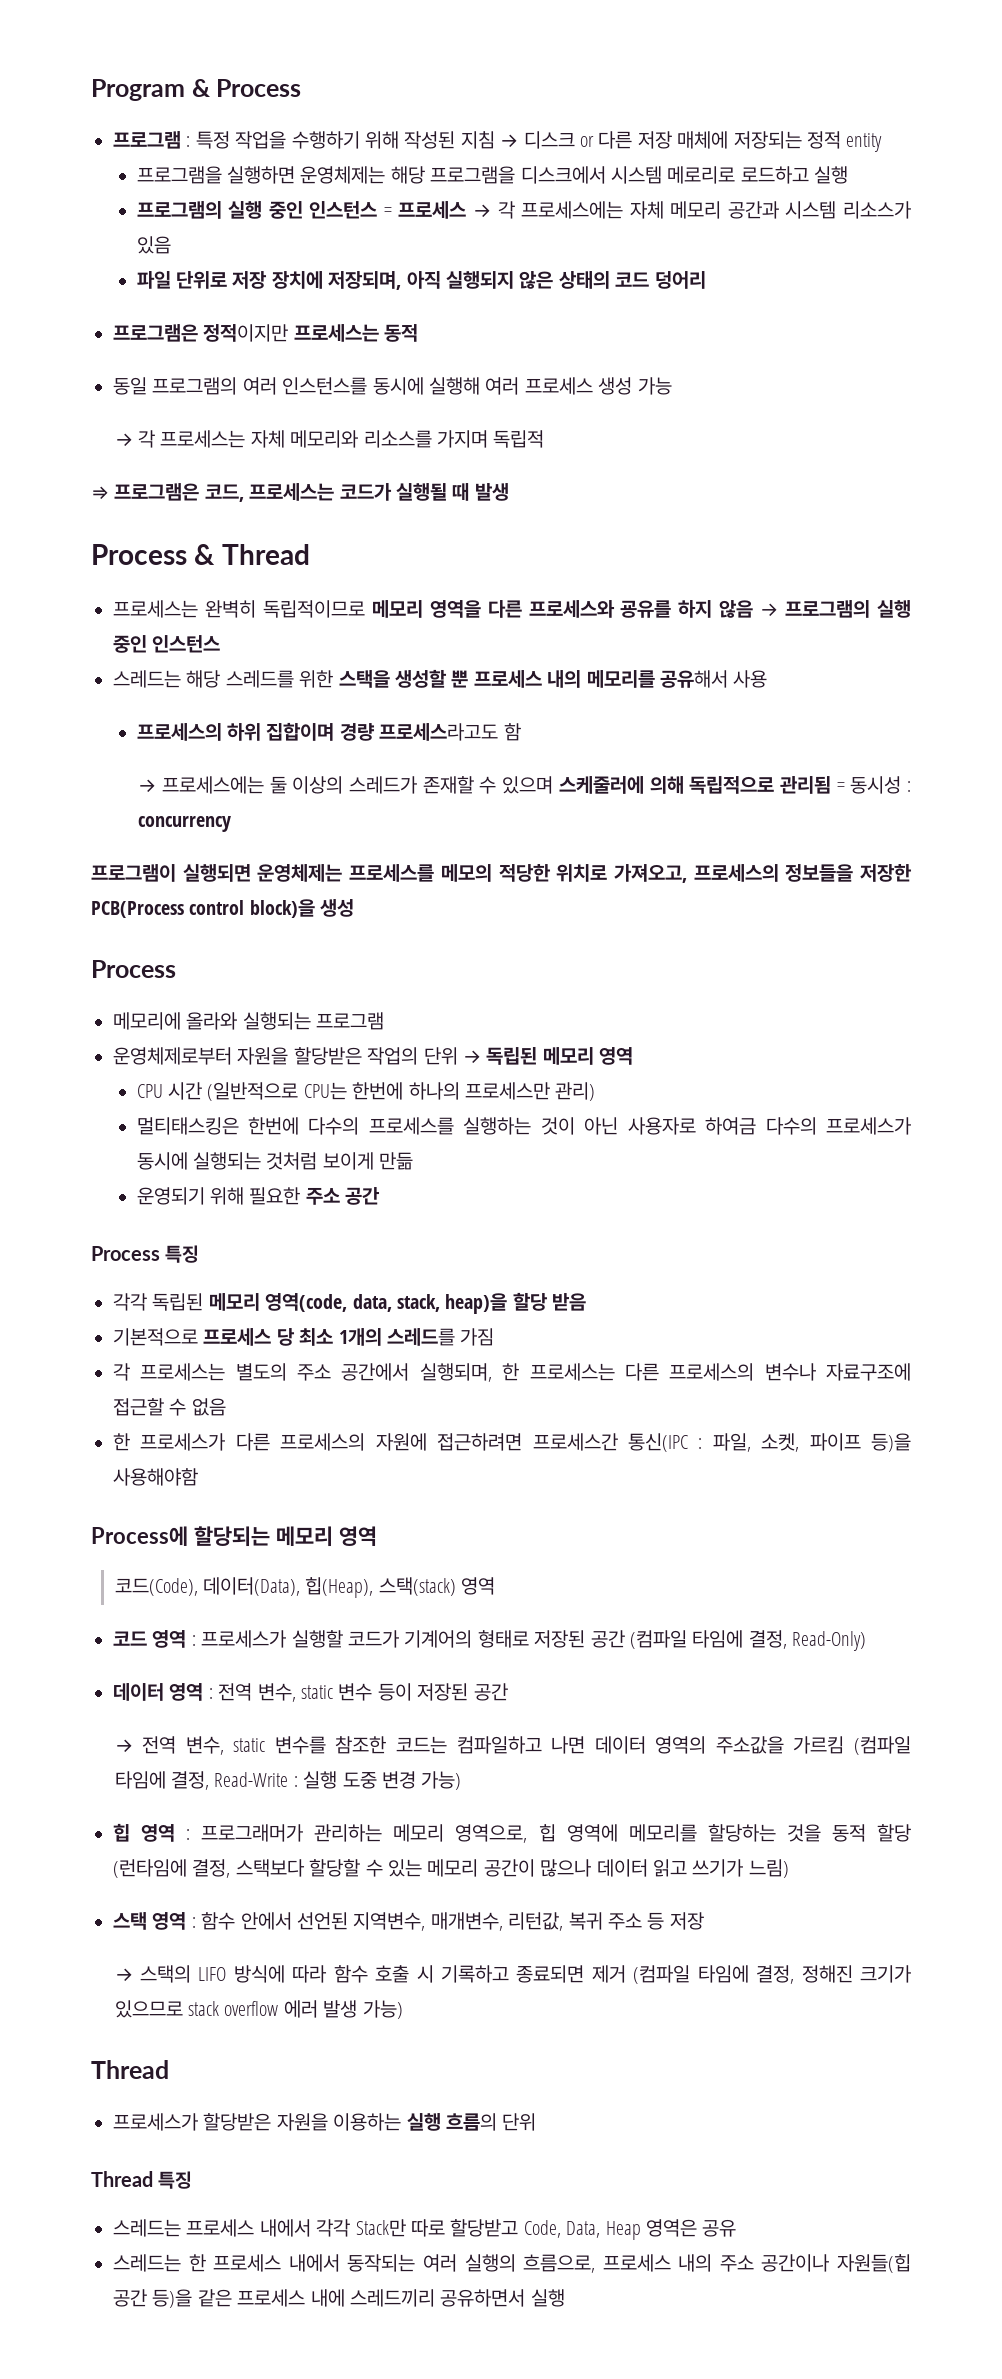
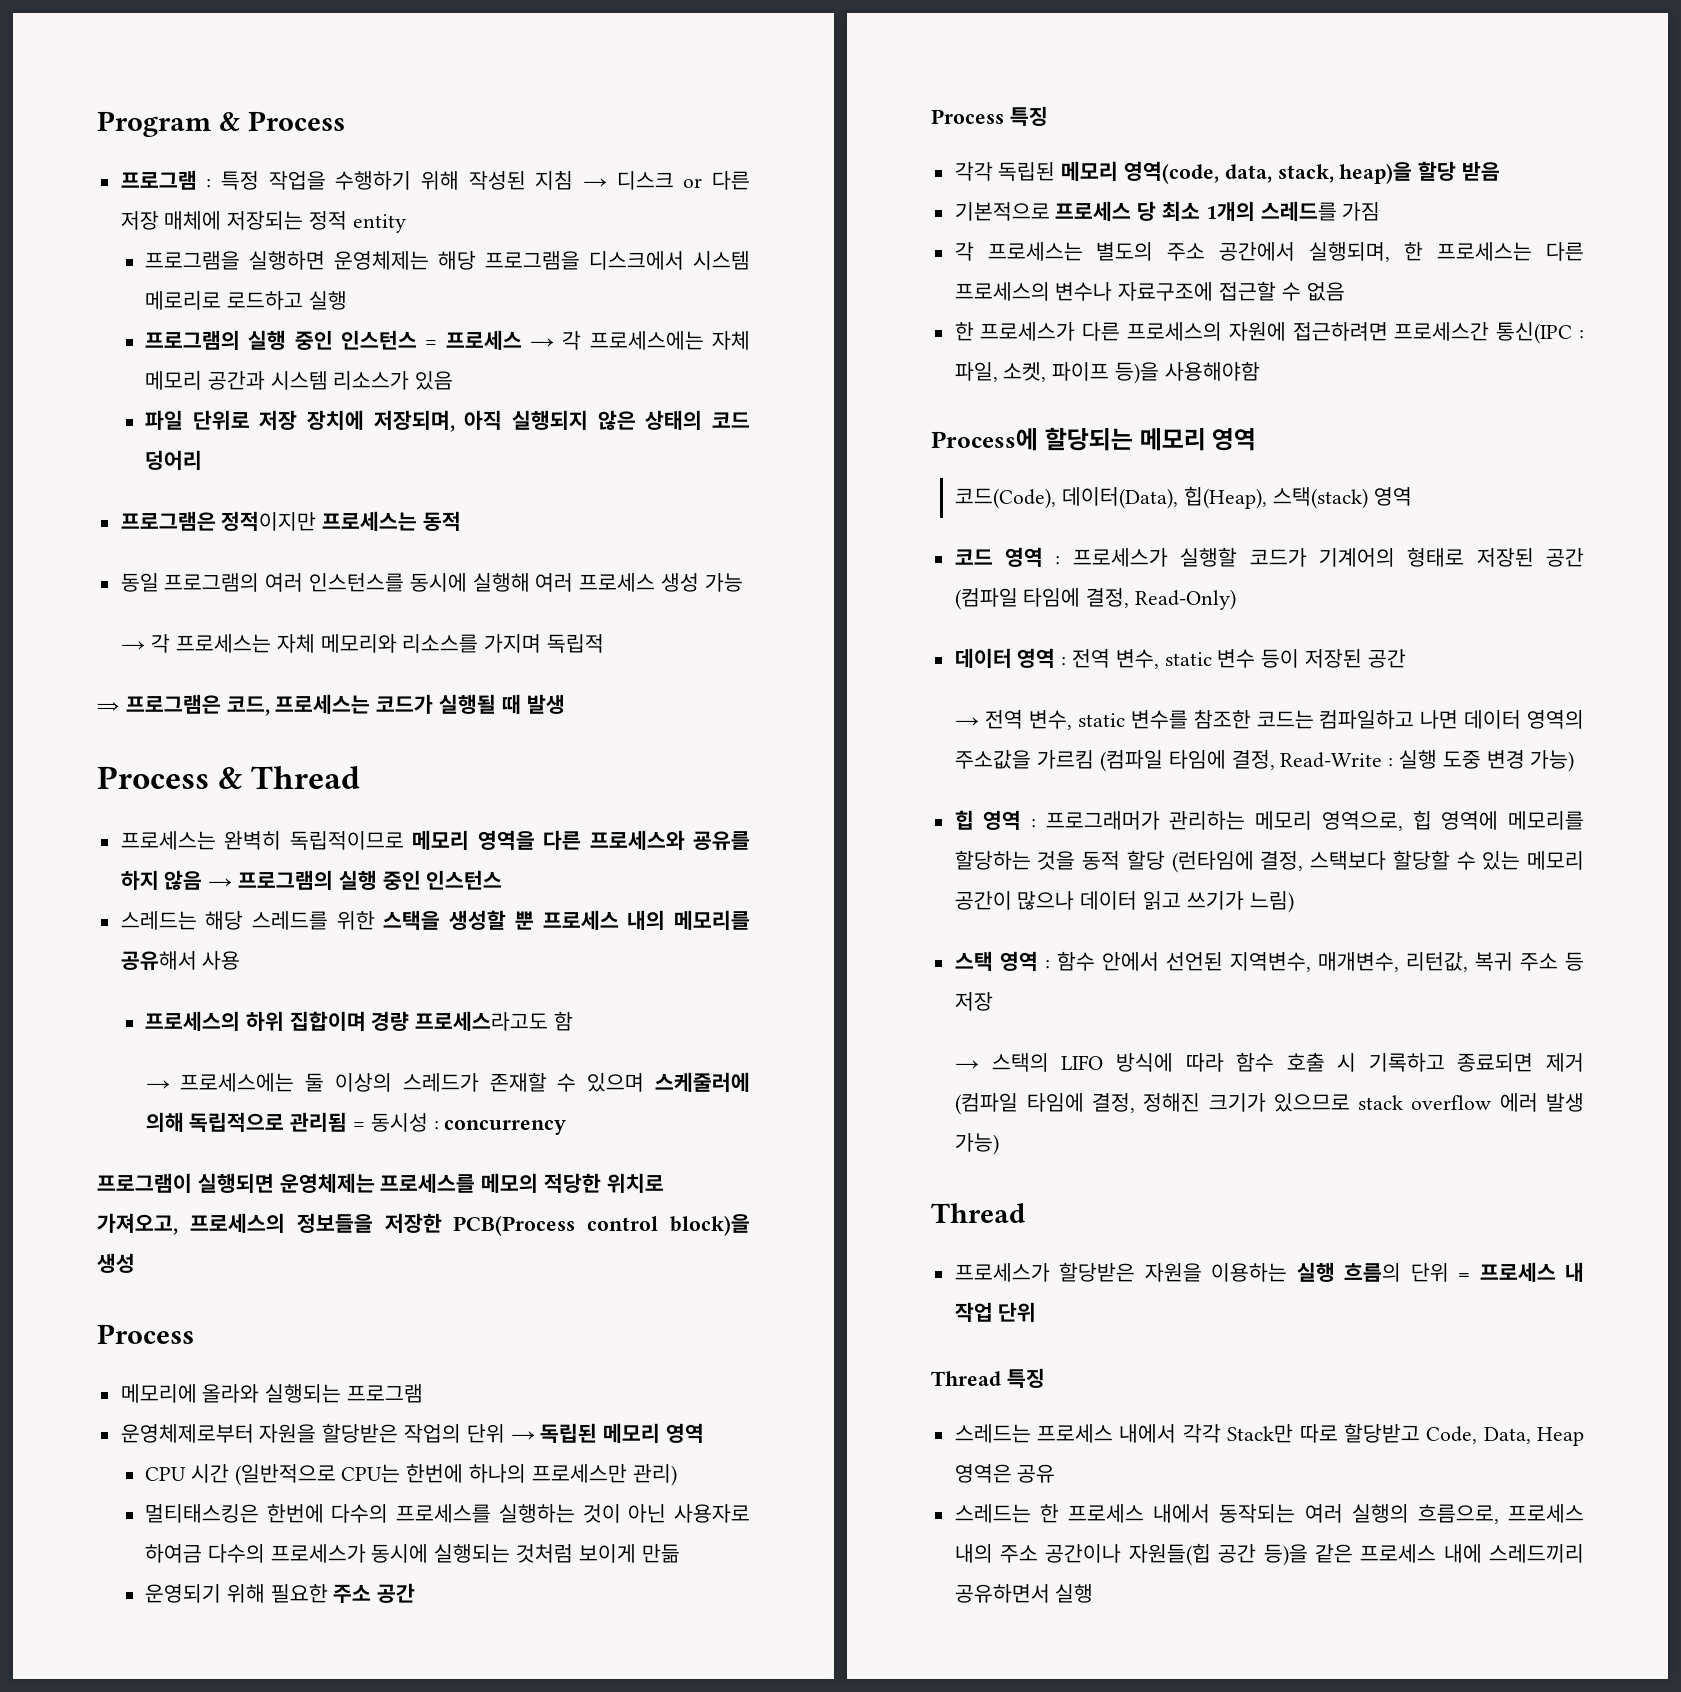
(537, 2122) none -> [1458,1262,1584,1282] [954,1302,1037,1322] = 프로세스 내 작업 단위

